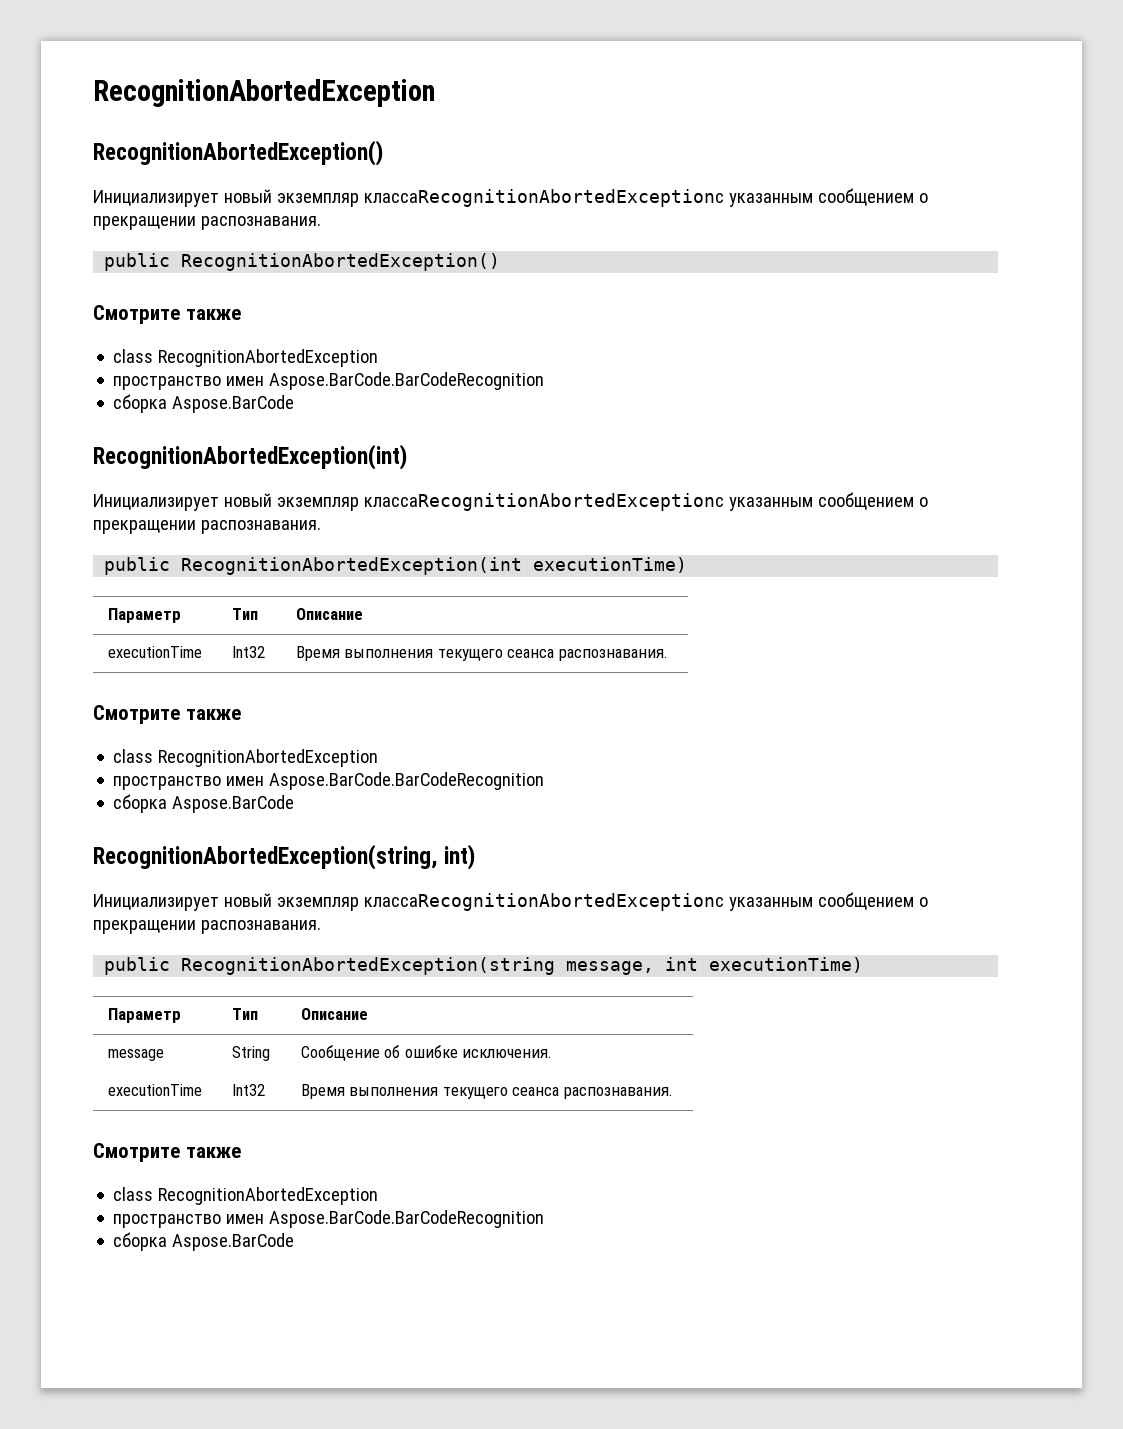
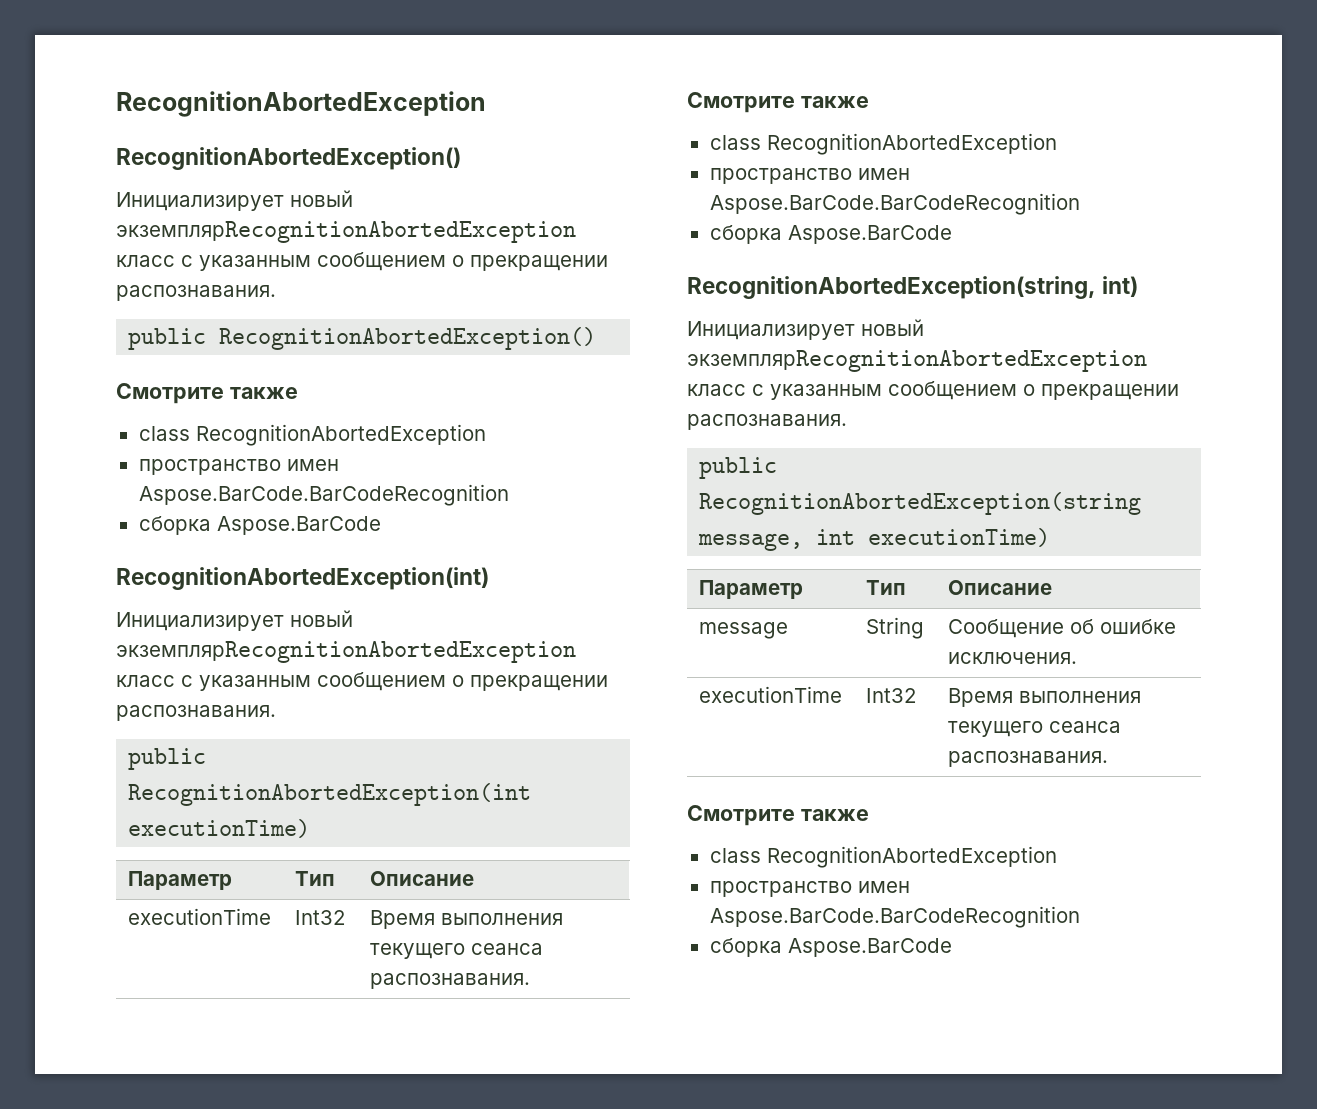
[276,189,724,207] экземпляр классаRecognitionAbortedExceptionс -> [116,221,576,243] [116,255,193,267] экземплярRecognitionAbortedException класс с
[276,493,724,511] экземпляр классаRecognitionAbortedExceptionс -> [116,641,576,663] [116,675,193,687] экземплярRecognitionAbortedException класс с
[276,893,724,911] экземпляр классаRecognitionAbortedExceptionс -> [687,350,1147,372] [687,384,764,396] экземплярRecognitionAbortedException класс с

